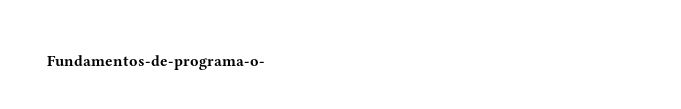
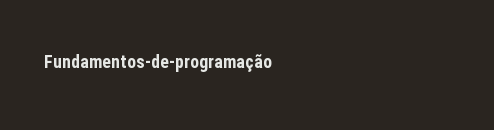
[47,55,265,70] Fundamentos-de-programa-o- -> [44,54,272,72] Fundamentos-de-programação

